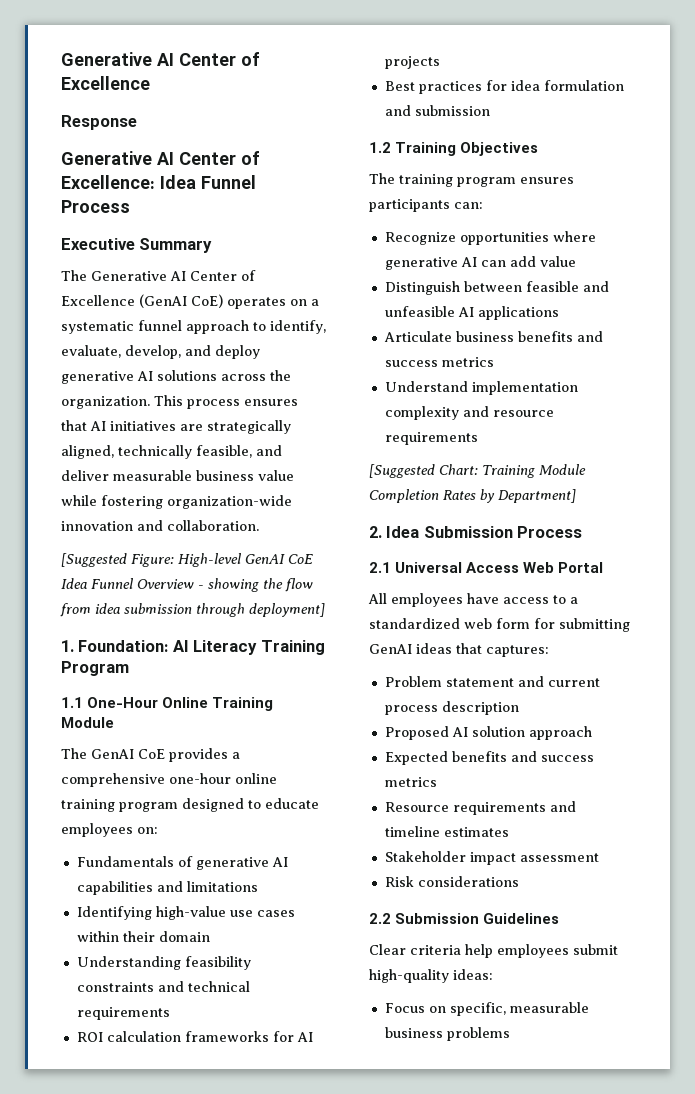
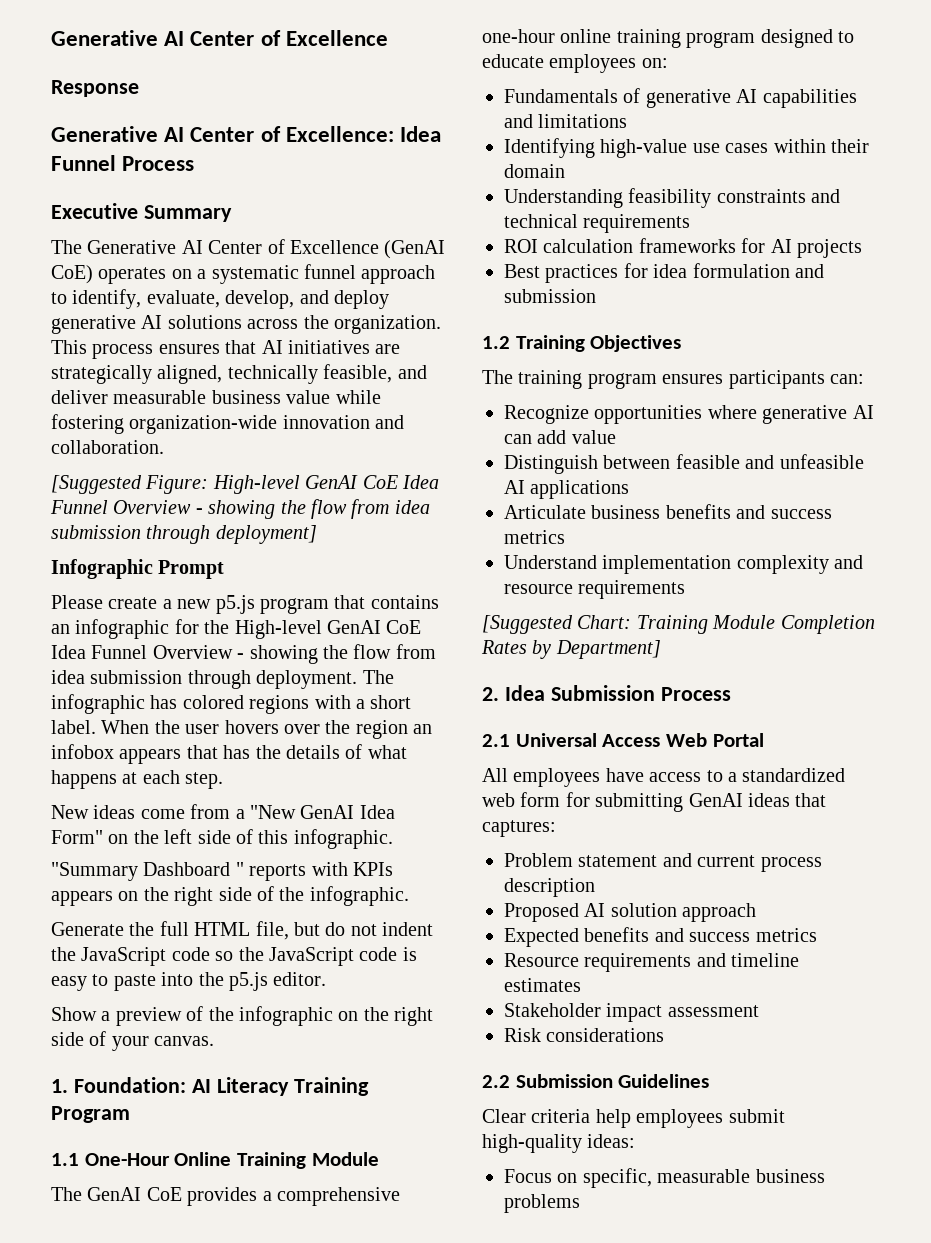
(325, 610) none -> [51,559,225,579] [51,595,439,614] [51,619,422,639] [51,644,436,664] [51,670,394,689] [51,694,412,714] [51,720,433,739] [51,744,407,764] [51,770,224,789] [51,804,395,819] [51,829,393,849] [51,862,393,881] [51,886,409,906] [51,921,434,940] [51,947,417,966] [51,972,327,991] [51,1006,434,1026] [51,1031,215,1051] // Infographic Prompt // Please create a new p5.js program that contains an infographic for the High-level GenAI CoE Idea Funnel Overview - showing the flow from idea submission through deployment. The infographic has colored regions with a short label. When the user hovers over the region an infobox appears that has the details of what happens at each step. // New ideas come from a "New GenAI Idea Form" on the left side of this infographic. // "Summary Dashboard " reports with KPIs appears on the right side of the infographic. // Generate the full HTML file, but do not indent the JavaScript code so the JavaScript code is easy to paste into the p5.js editor. // Show a preview of the infographic on the right side of your canvas.

